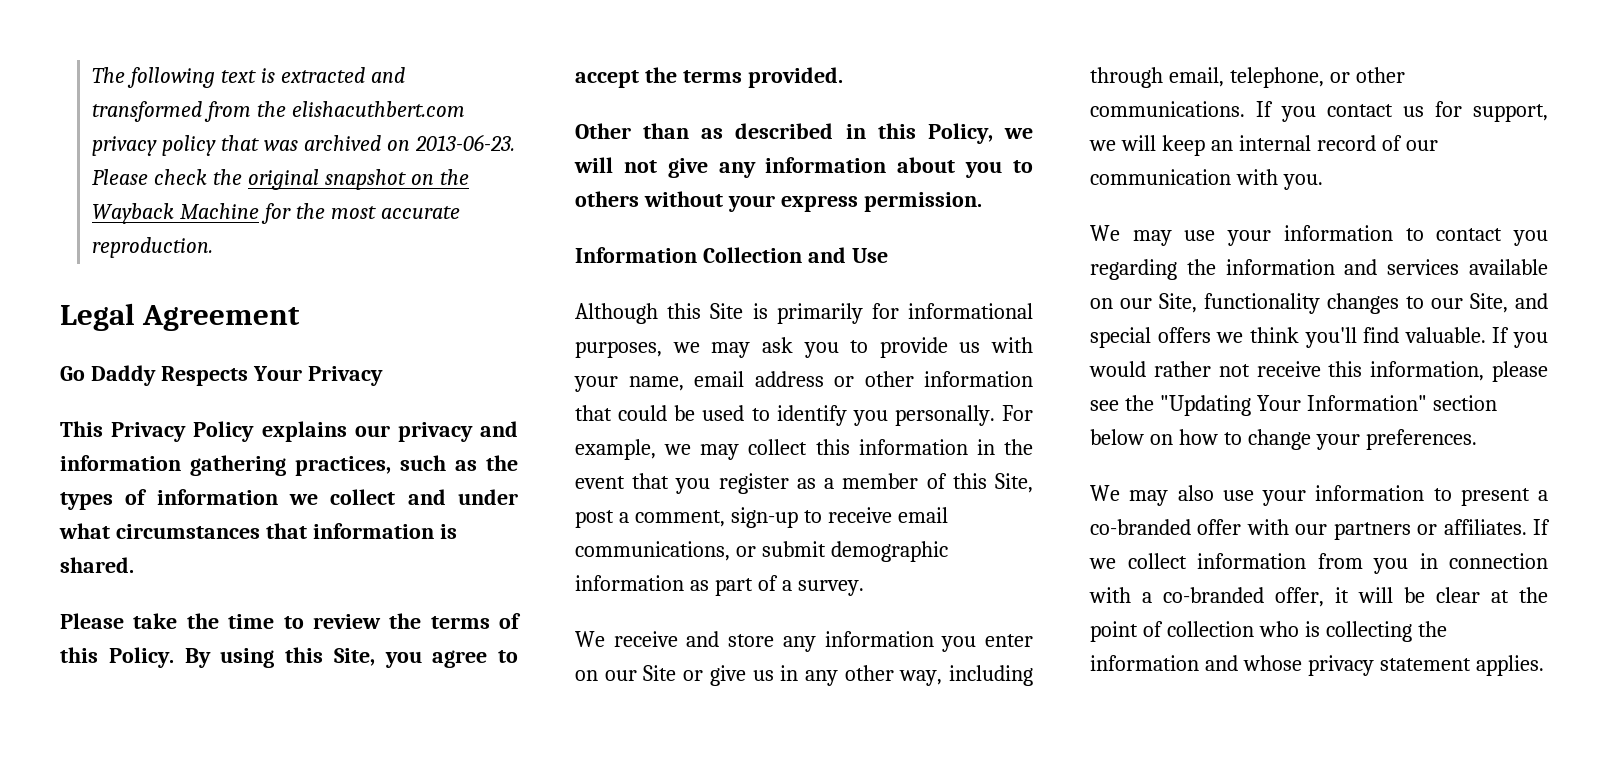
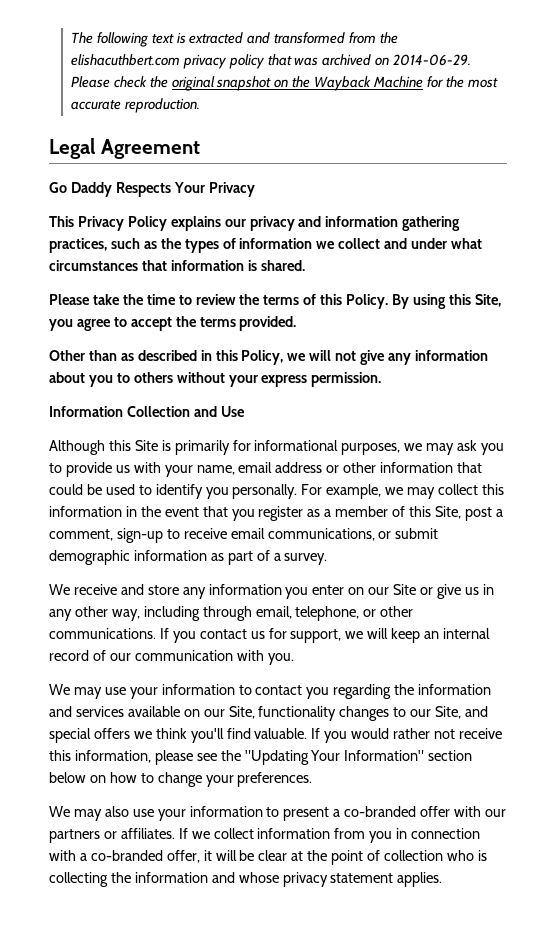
[415,134,516,151] 2013-06-23. -> [393,54,472,66] 2014-06-29.

